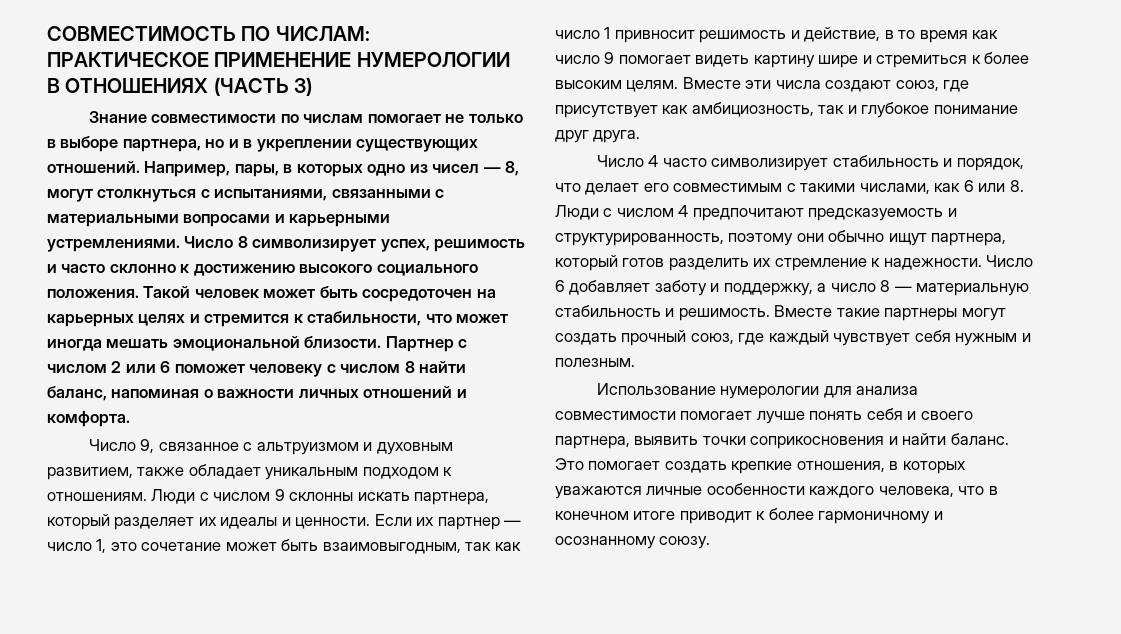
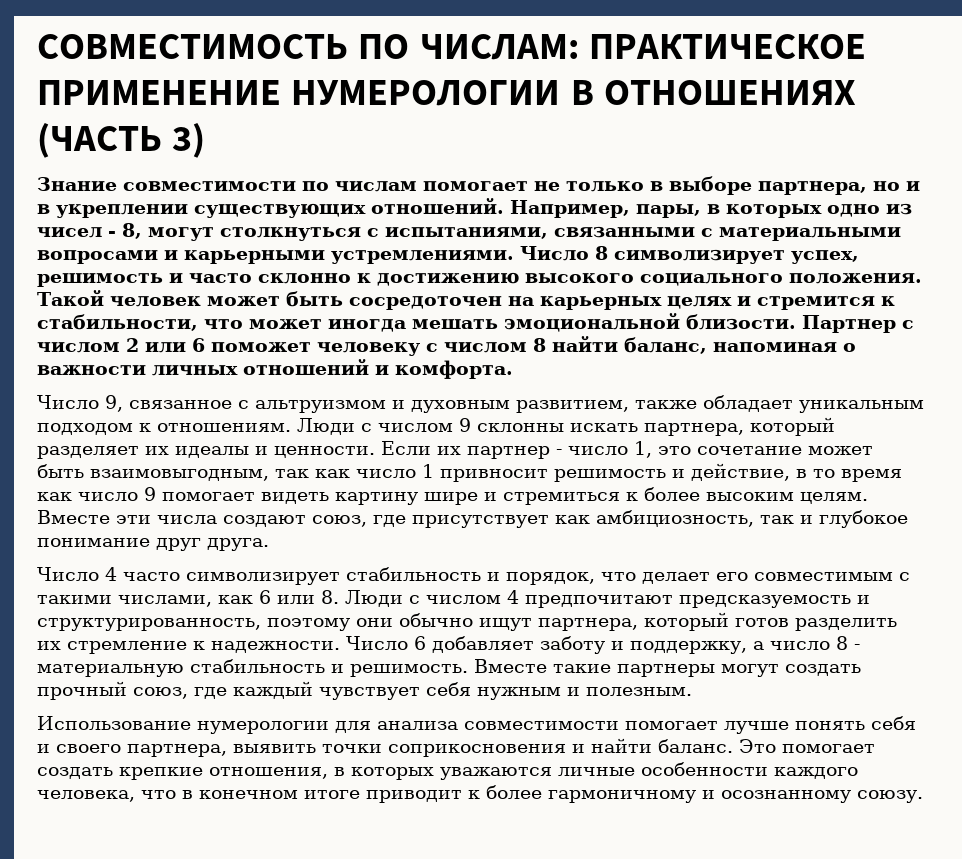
[483,167,501,173] — -> [108,231,116,237] -
[504,520,522,526] — -> [556,449,562,455] -
[894,286,912,292] — -> [854,644,860,650] -

